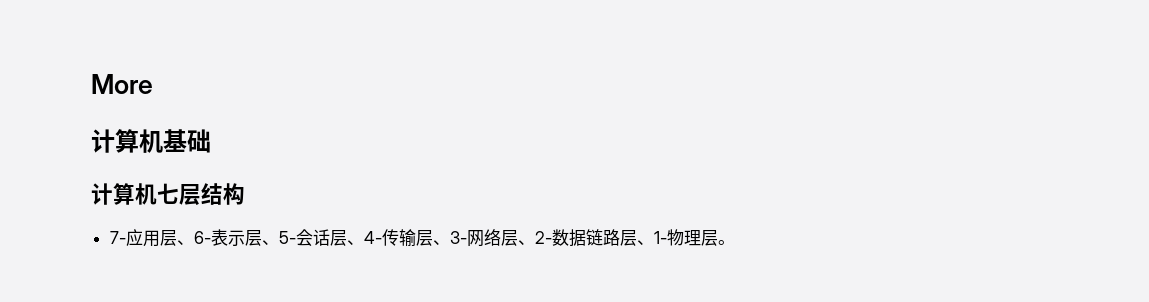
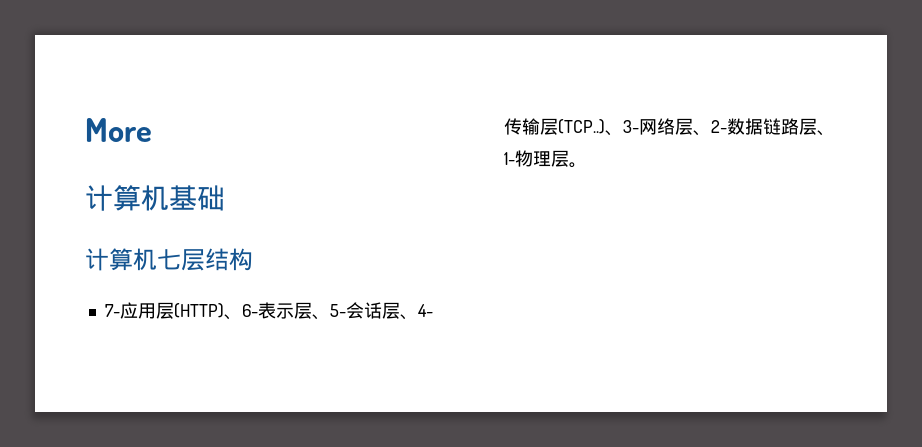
(177, 238) none -> [173,303,224,318] (HTTP)
(433, 238) none -> [557,119,605,134] (TCP..)

